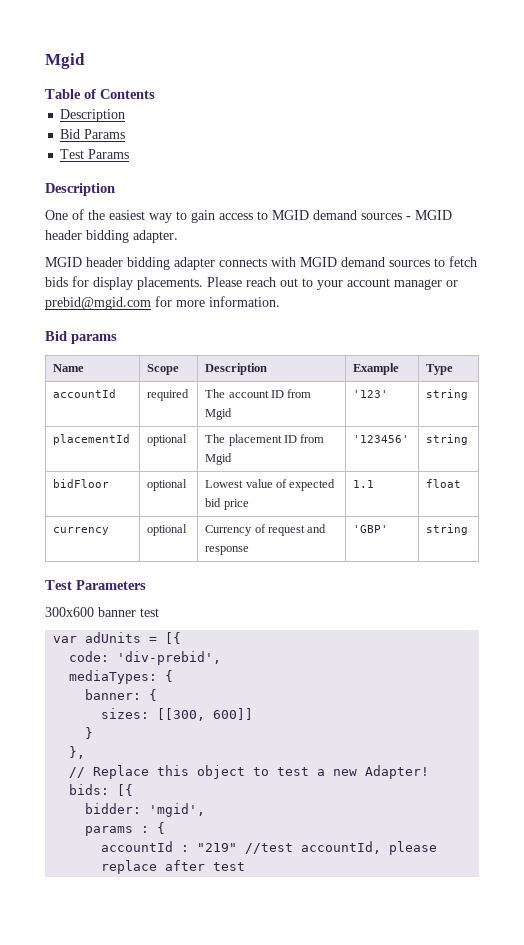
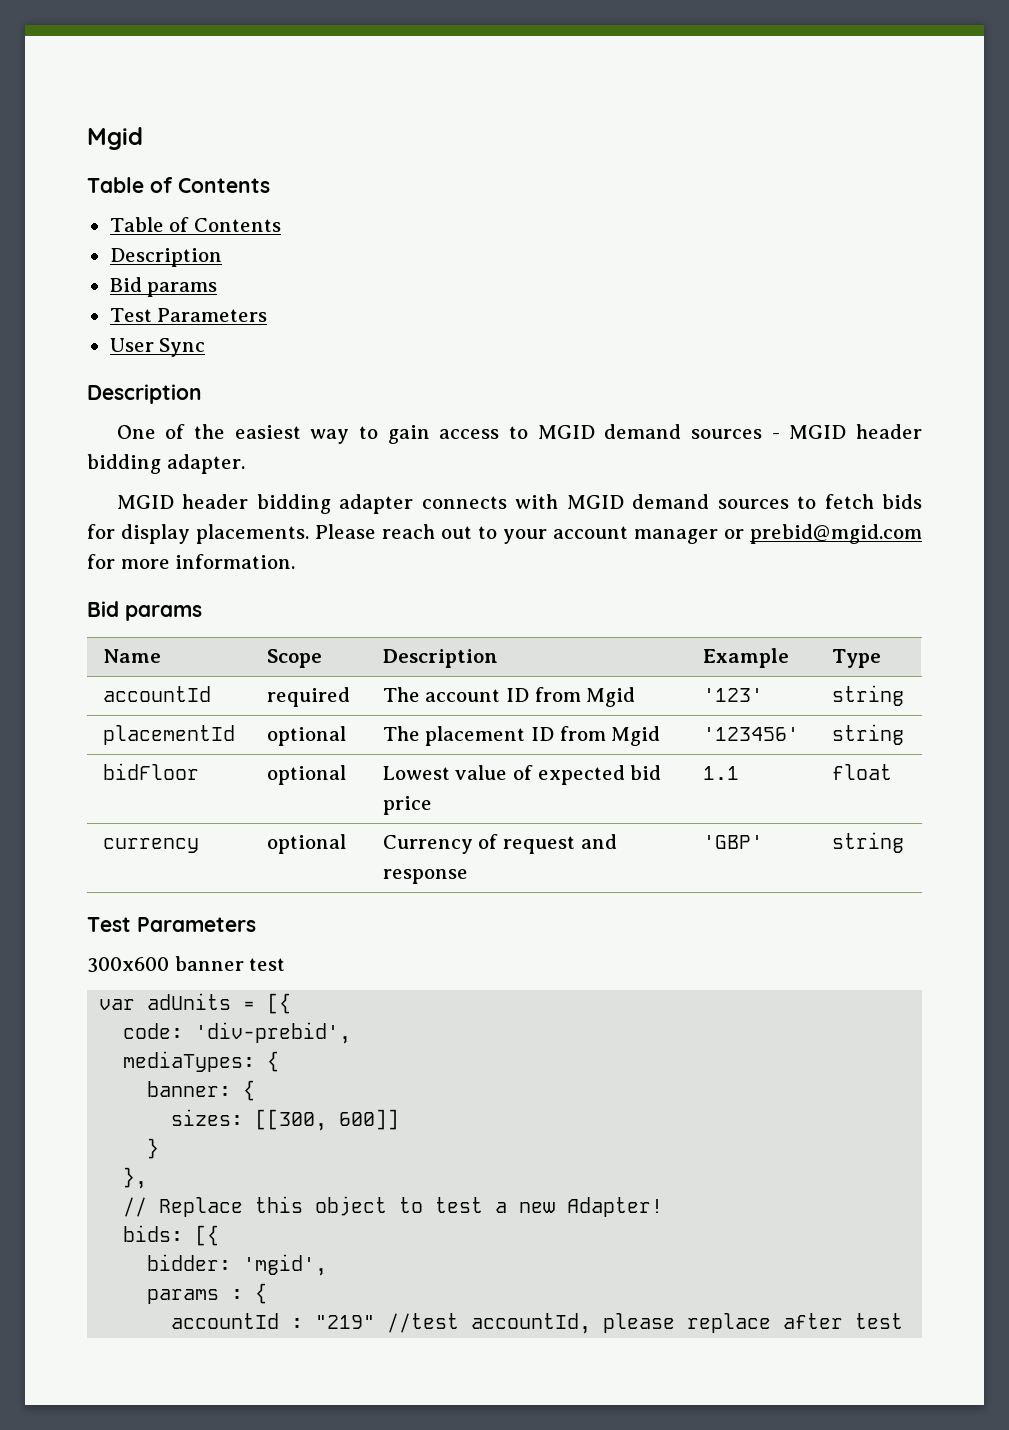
(155, 94) none -> [109,217,281,232] // Table of Contents
[84,129,126,139] [60,149,130,159] Params // Test Params -> [147,282,218,297] [109,308,268,322] [109,338,206,357] params // Test Parameters // User Sync

